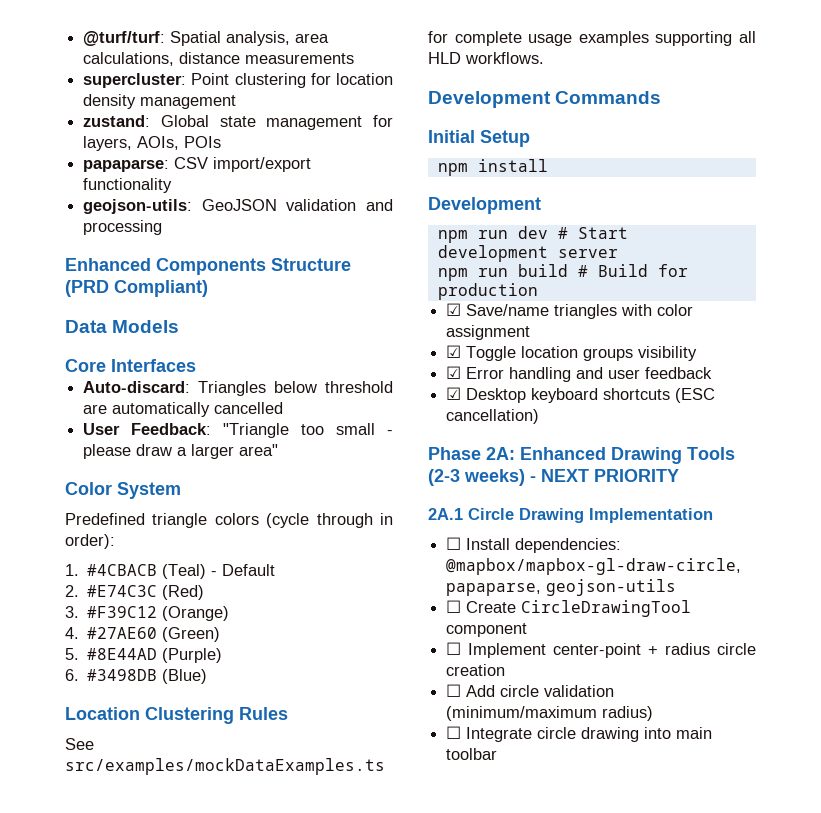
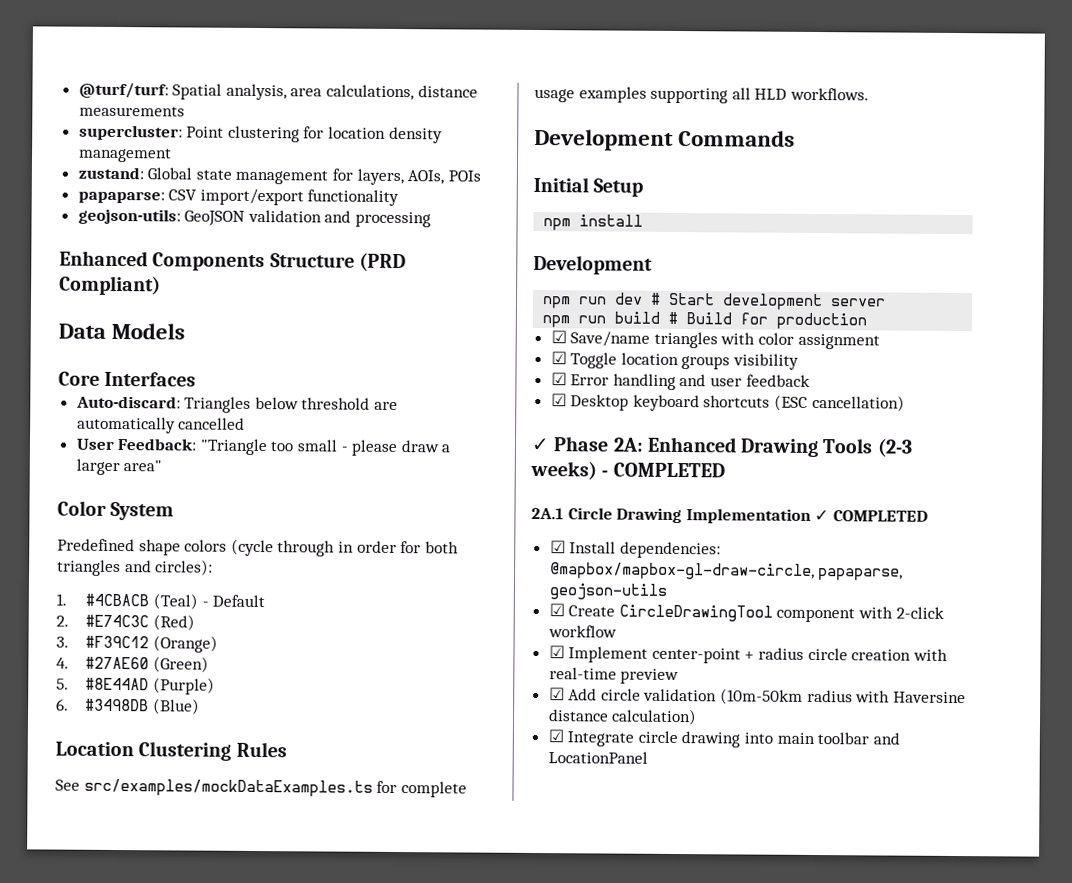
[152,513,208,528] triangle -> [138,539,181,556] shape
[65,534,115,549] order): -> [356,540,459,554] [57,559,214,577] order for both triangles and circles):
(540, 416) none -> [531,437,550,452] ✓
[541,469,679,482] NEXT PRIORITY -> [612,462,725,478] COMPLETED
[446,537,462,550] // ☐ -> [814,509,928,522] [549,540,566,554] ✓ COMPLETED // ☑
[446,600,462,613] ☐ -> [548,603,565,617] ☑
[446,642,462,655] // ☐ -> [858,606,944,619] [547,625,617,638] [548,645,565,659] with 2-click workflow // ☑
[446,684,615,697] [446,706,654,721] [446,726,462,739] // ☐ Add circle validation (minimum/maximum radius) // ☐ -> [912,648,948,661] [548,667,680,685] [548,687,966,705] [547,708,698,726] [547,729,564,743] with real-time preview // ☑ Add circle validation (10m-50km radius with Haversine distance calculation) // ☑
(498, 754) none -> [872,732,900,745] [547,751,648,764] and LocationPanel

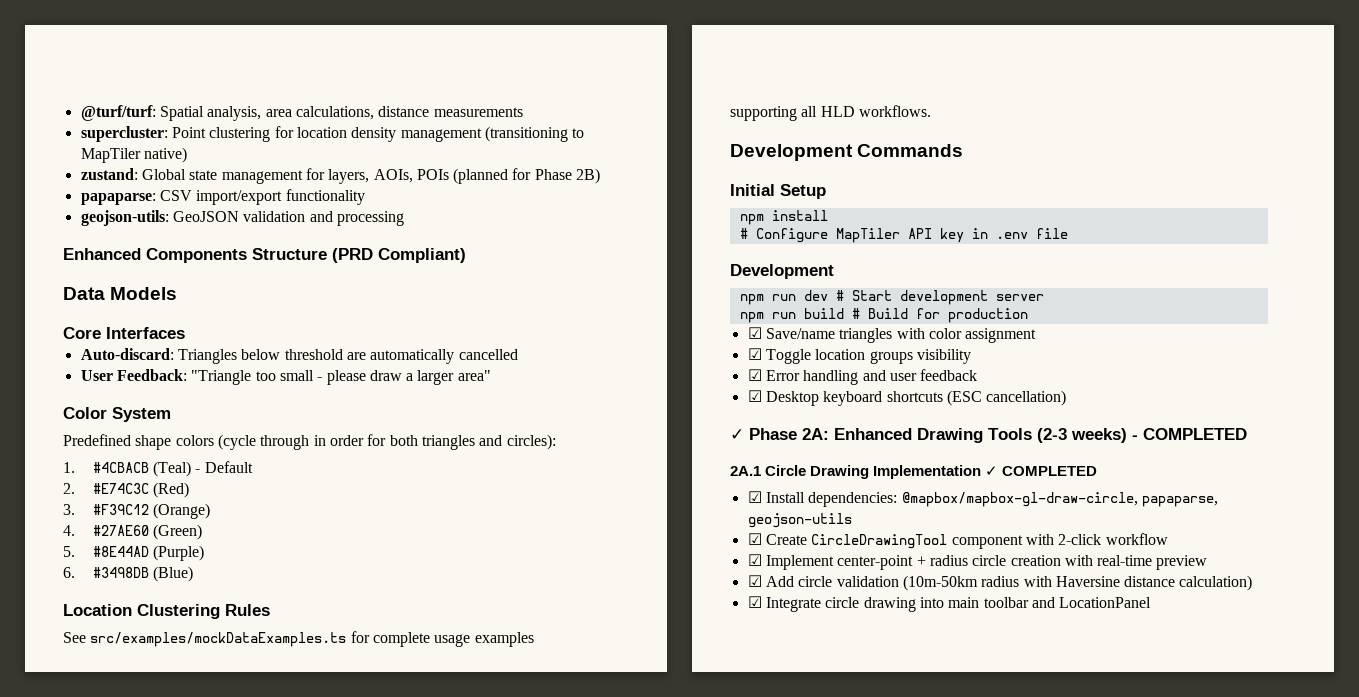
(172, 155) none -> [484,126,585,142] [80,147,187,163] (transitioning to MapTiler native)
(481, 176) none -> [453,168,601,184] (planned for Phase 2B)
(644, 220) none -> [739,228,1068,243] // # Configure MapTiler API key in .env file

